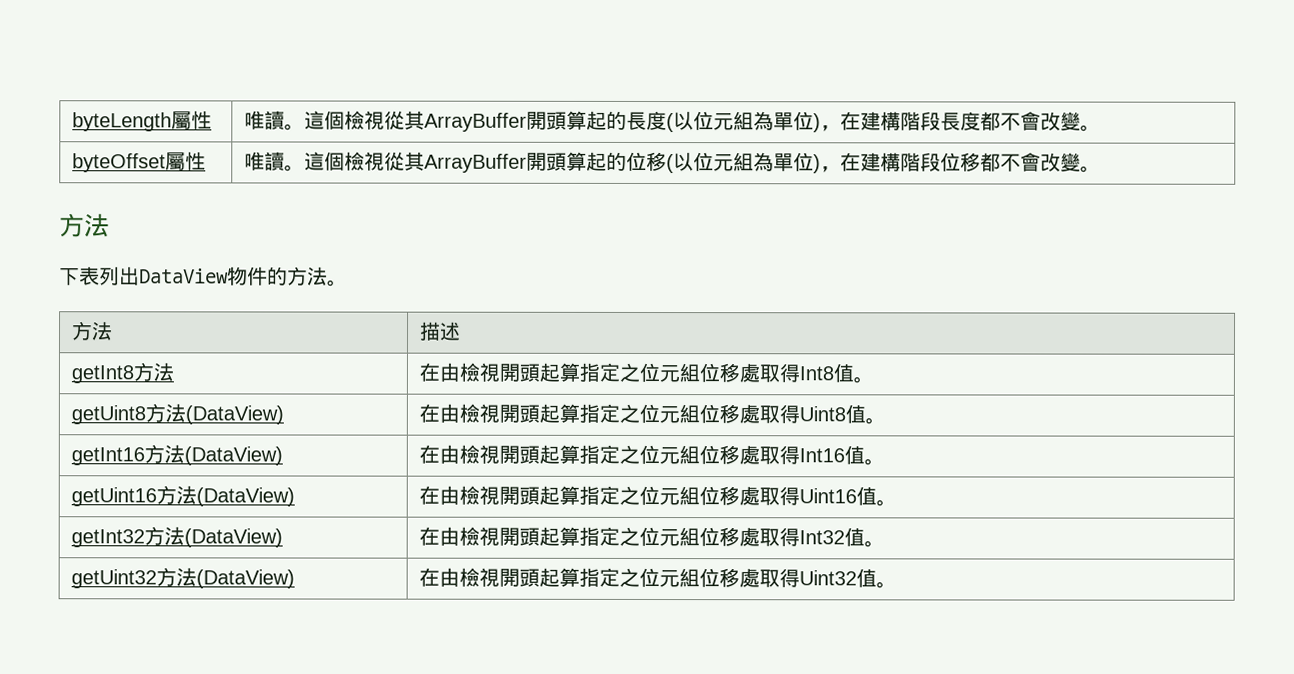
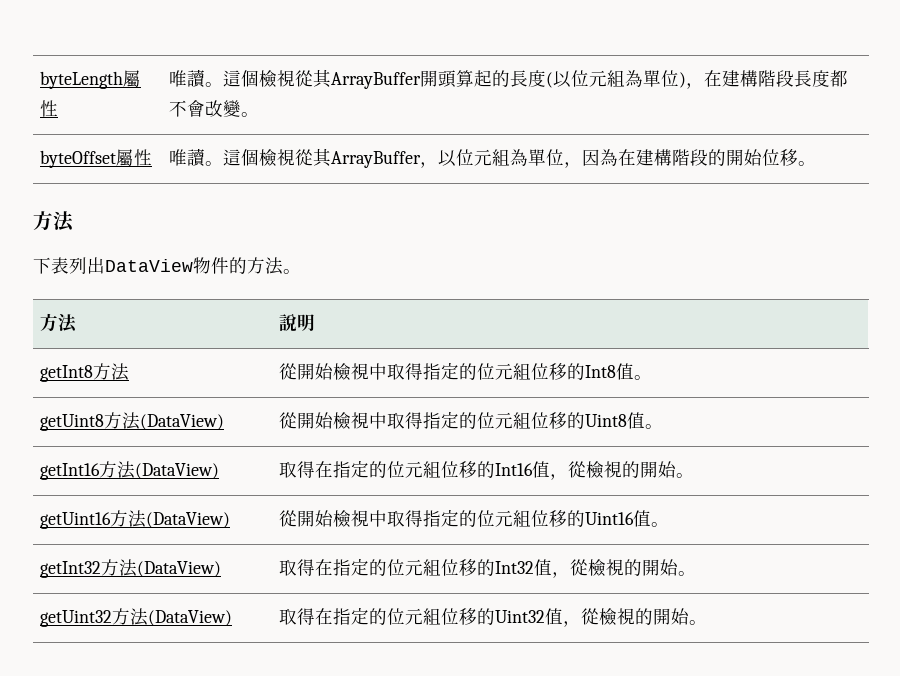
[526,151,1082,174] 開頭算起的位移(以位元組為單位)，在建構階段位移都不會改變 -> [420,149,799,168] ，以位元組為單位，因為在建構階段的開始位移
[419,321,462,341] 描述 -> [279,313,316,332] 說明
[419,362,801,383] 在由檢視開頭起算指定之位元組位移處取得 -> [279,362,586,381] 從開始檢視中取得指定的位元組位移的
[419,403,801,424] 在由檢視開頭起算指定之位元組位移處取得 -> [279,411,586,430] 從開始檢視中取得指定的位元組位移的
[419,444,886,466] [71,485,296,507] [419,485,801,506] 在由檢視開頭起算指定之位元組位移處取得Int16值。 // getUint16方法(DataView) | 在由檢視開頭起算指定之位元組位移處取得 -> [279,460,695,480] [40,510,231,529] [279,509,586,528] 取得在指定的位元組位移的Int16值，從檢視的開始。 // getUint16方法(DataView) | 從開始檢視中取得指定的位元組位移的
[419,526,886,548] [71,567,296,589] [419,567,878,588] 在由檢視開頭起算指定之位元組位移處取得Int32值。 // getUint32方法(DataView) | 在由檢視開頭起算指定之位元組位移處取得Uint32值 -> [279,558,697,578] [40,608,233,627] [279,607,690,627] 取得在指定的位元組位移的Int32值，從檢視的開始。 // getUint32方法(DataView) | 取得在指定的位元組位移的Uint32值，從檢視的開始

